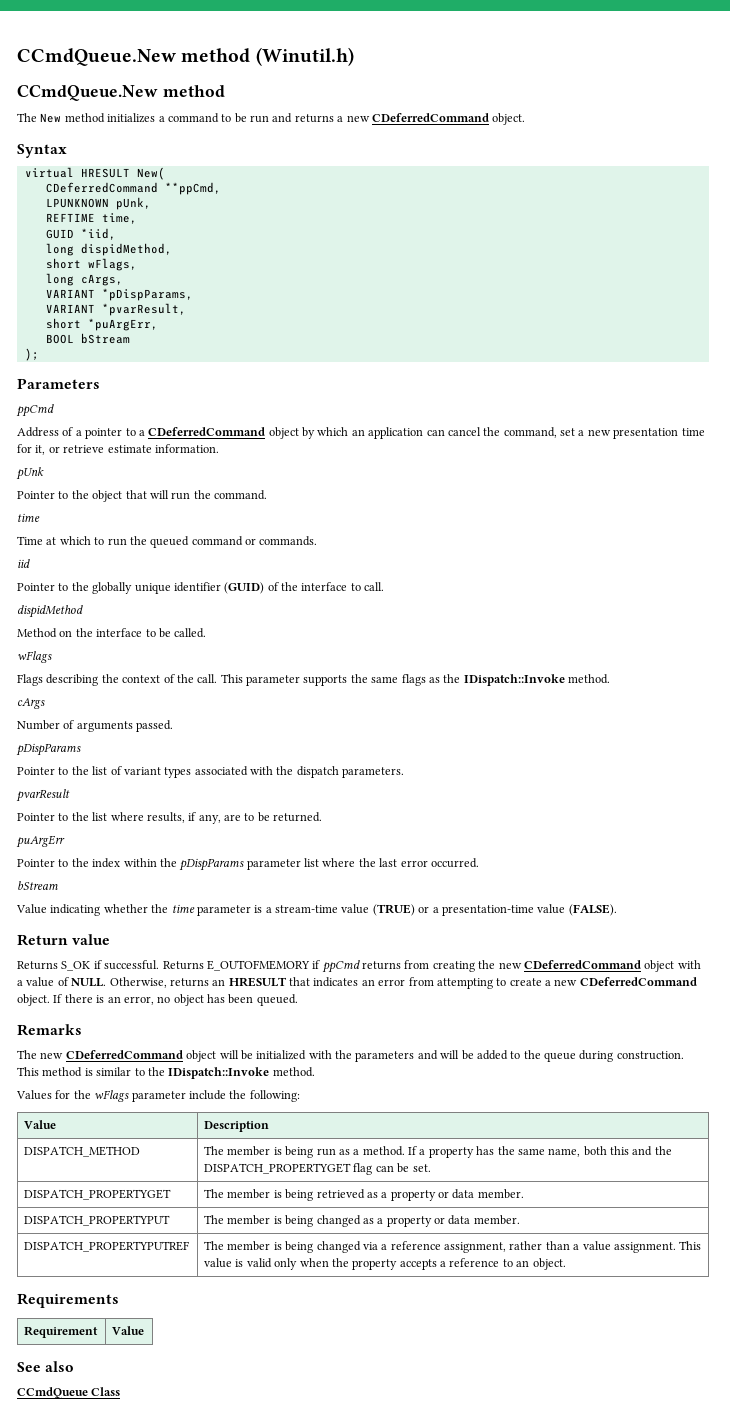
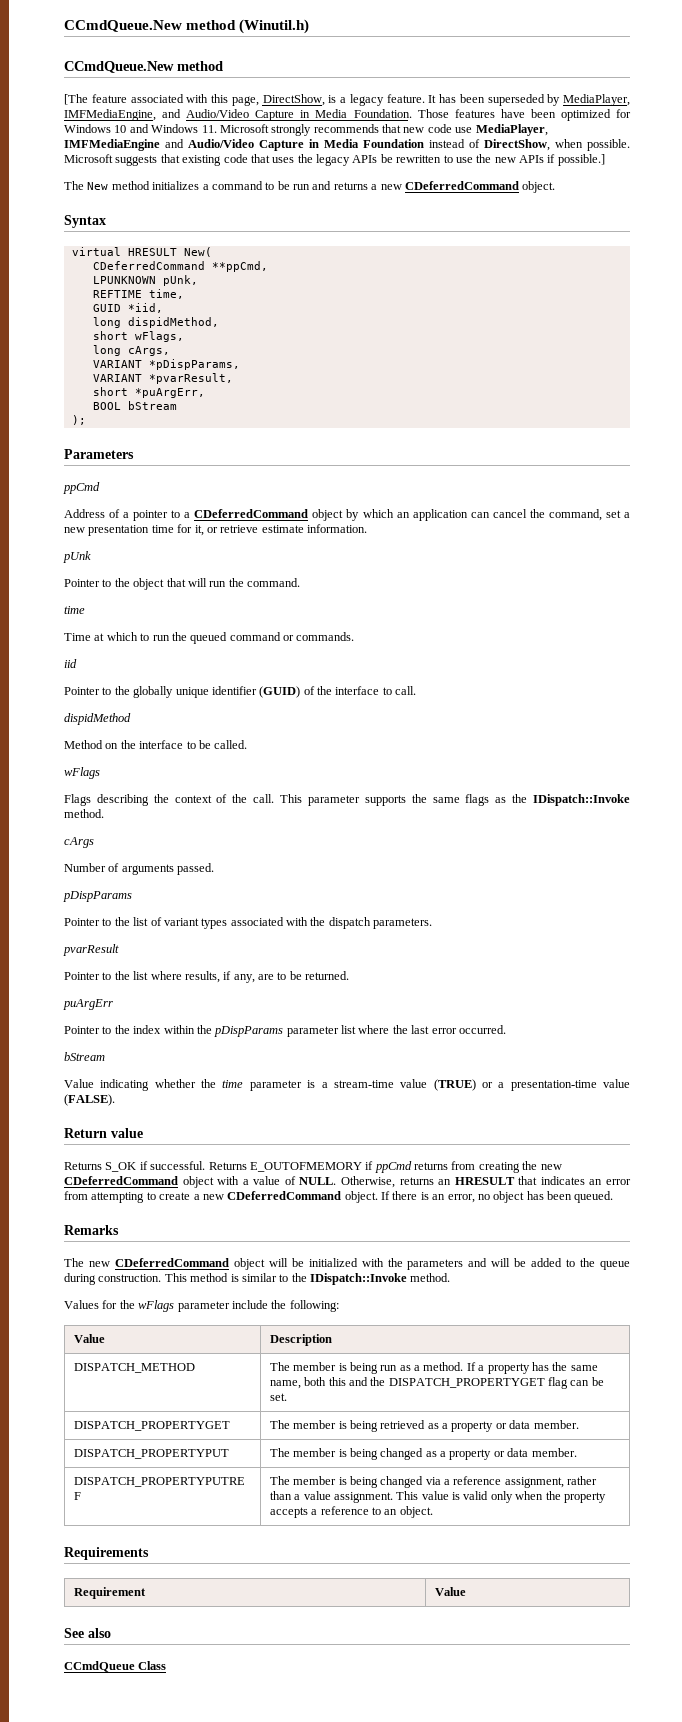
(225, 91) none -> [64,94,630,106] [64,109,631,121] [64,124,548,136] [64,139,630,151] [64,154,605,166] // [The feature associated with this page, DirectShow, is a legacy feature. It has been superseded by MediaPlayer, IMFMediaEngine, and Audio/Video Capture in Media Foundation. Those features have been optimized for Windows 10 and Windows 11. Microsoft strongly recommends that new code use MediaPlayer, IMFMediaEngine and Audio/Video Capture in Media Foundation instead of DirectShow, when possible. Microsoft suggests that existing code that uses the legacy APIs be rewritten to use the new APIs if possible.]

